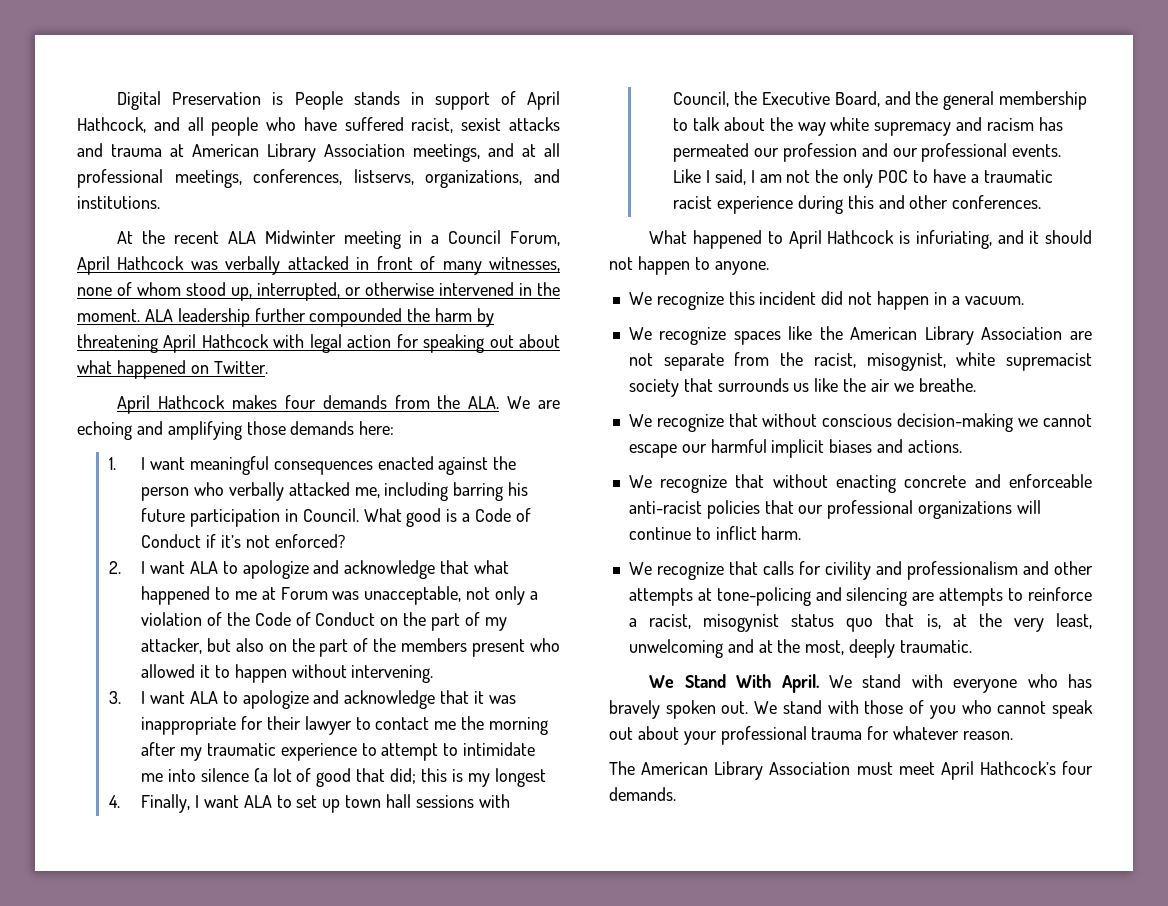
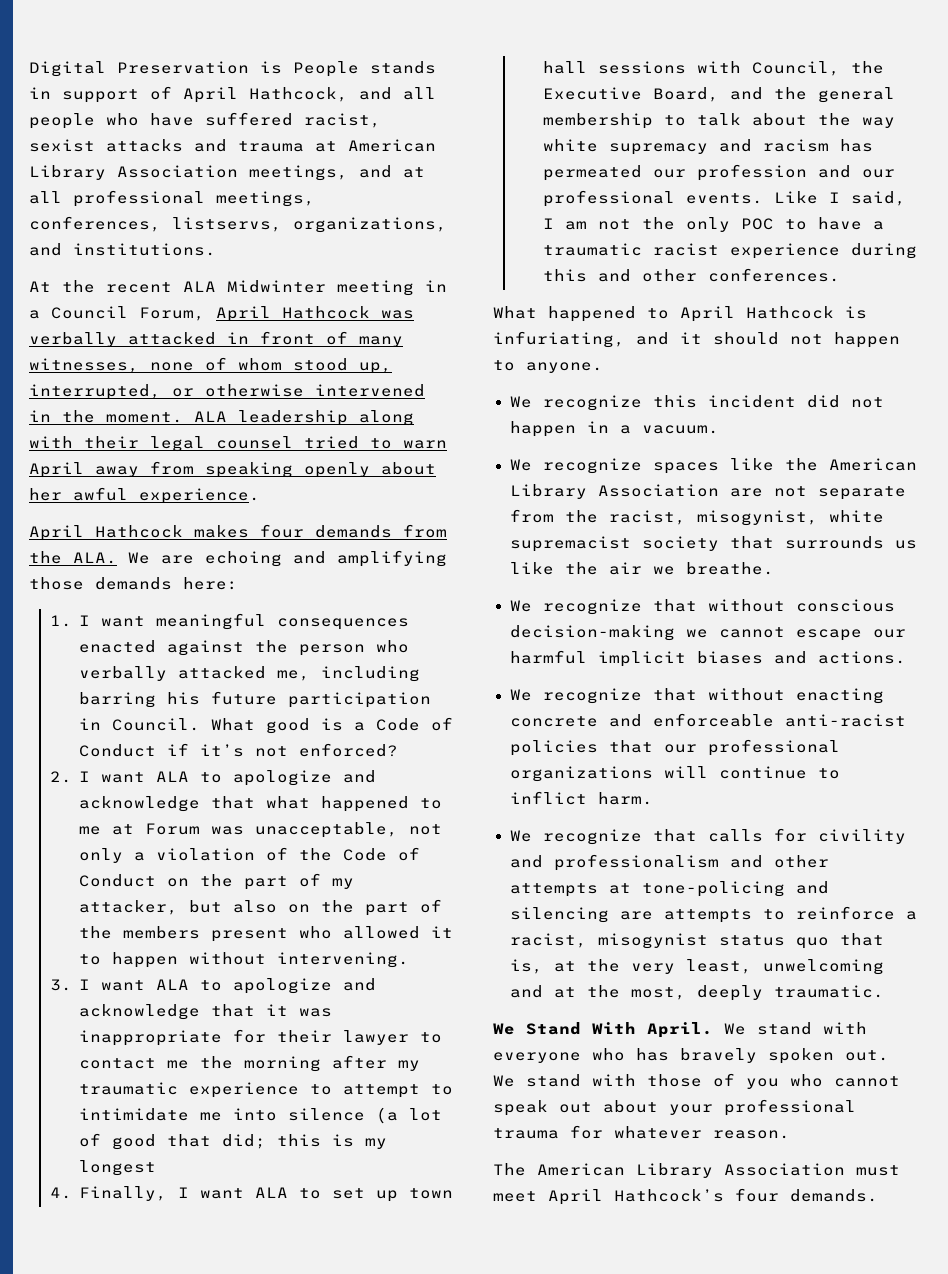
[254,308,495,327] [77,334,561,353] [77,360,268,379] further compounded the harm by threatening April Hathcock with legal action for speaking out about what happened on Twitter. -> [359,410,414,426] [29,436,447,452] [29,461,436,478] [29,487,260,504] along with their legal counsel tried to warn April away from speaking openly about her awful experience.

